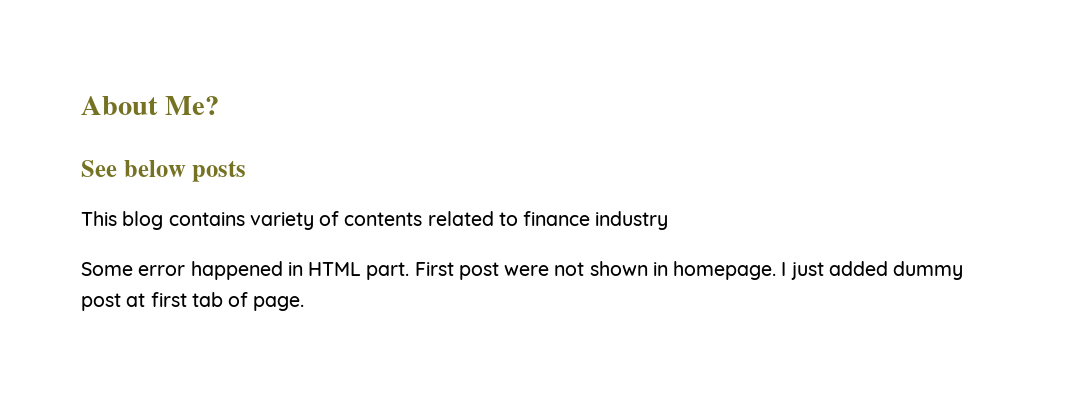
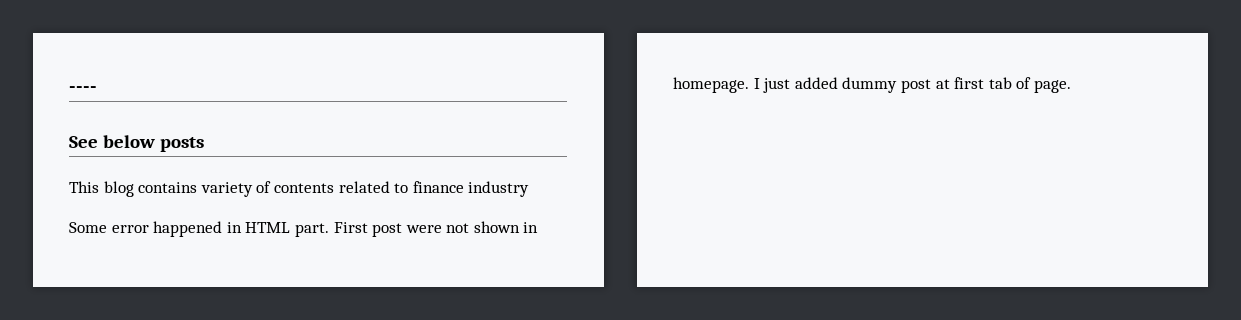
[81,96,219,115] About Me? -> [69,86,97,92] ----

